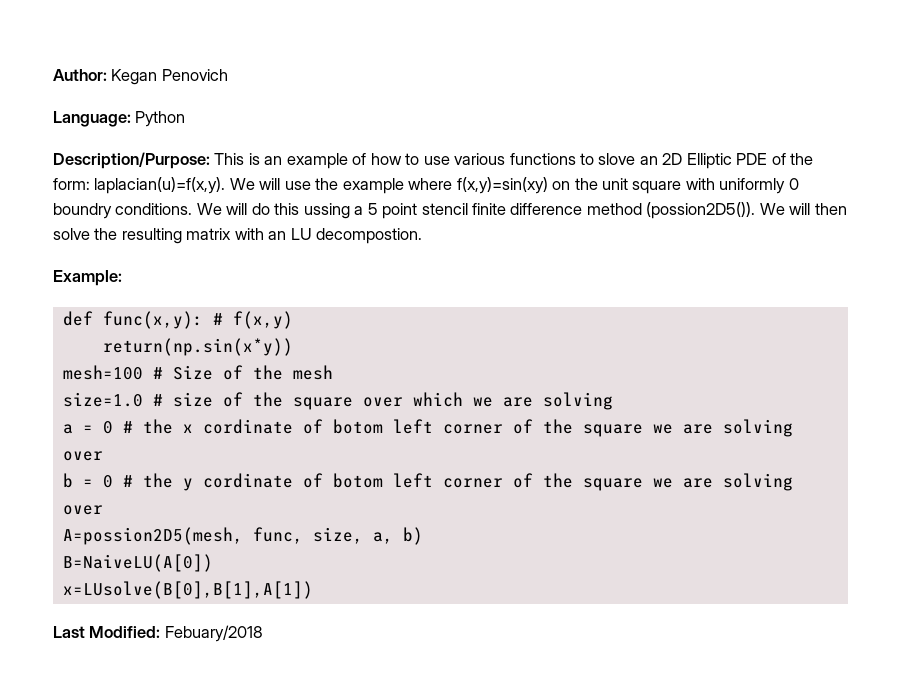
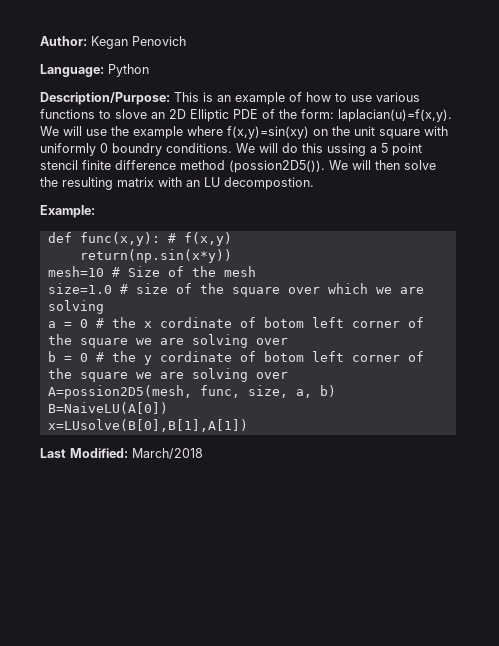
[62,365,143,380] mesh=100 -> [47,266,104,277] mesh=10
[164,625,263,642] Febuary/2018 -> [132,448,203,459] March/2018

